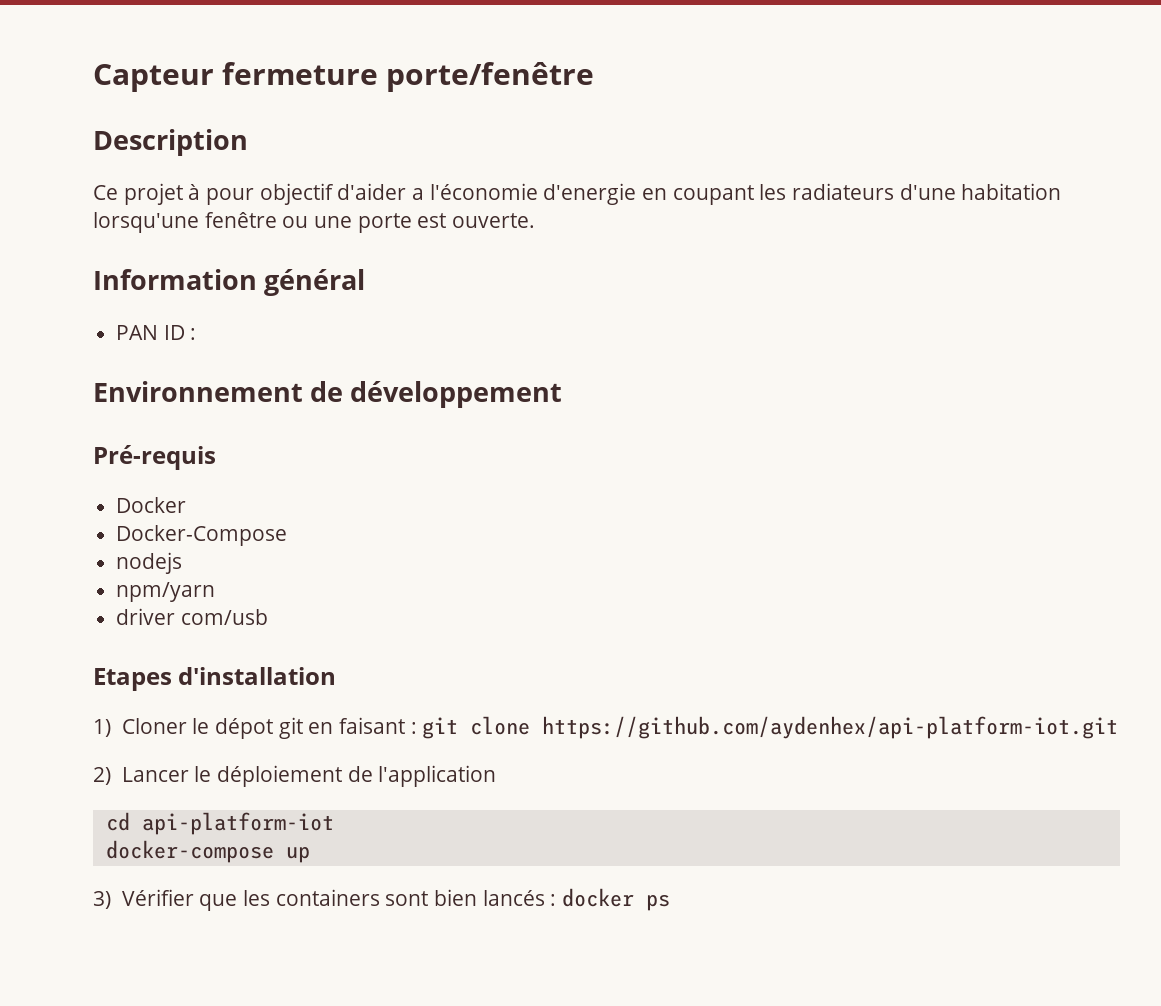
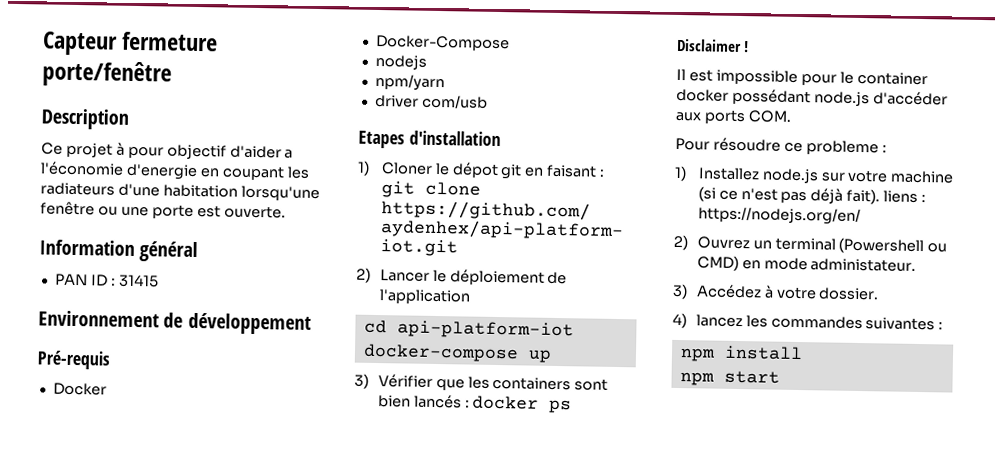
(197, 334) none -> [118,274,159,288] 31415
(670, 902) none -> [677,38,750,53] [676,68,928,86] [676,88,948,107] [675,109,792,125] [675,137,887,156] [674,165,955,184] [697,186,927,205] [697,206,861,226] [673,234,948,255] [696,255,917,272] [672,283,880,301] [672,312,944,331] [679,345,803,362] [679,370,780,386] // Disclaimer ! // Il est impossible pour le container docker possédant node.js d'accéder aux ports COM. // Pour résoudre ce probleme : // 1) Installez node.js sur votre machine (si ce n'est pas déjà fait). liens : https://nodejs.org/en/ // 2) Ouvrez un terminal (Powershell ou CMD) en mode administateur. // 3) Accédez à votre dossier. // 4) lancez les commandes suivantes : // npm install // npm start

